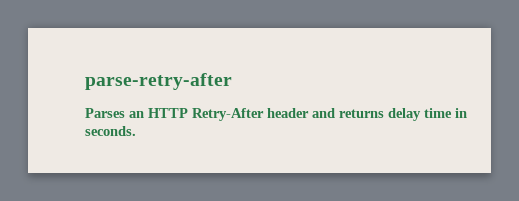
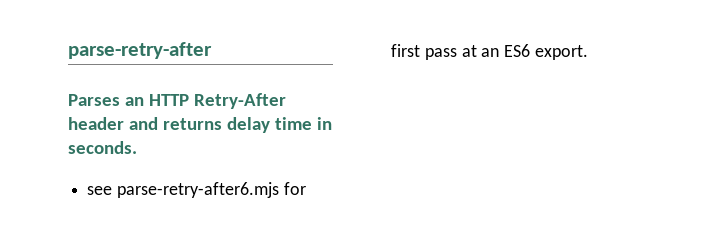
(136, 131) none -> [87,182,306,198] [391,44,588,60] // see parse-retry-after6.mjs for first pass at an ES6 export.

